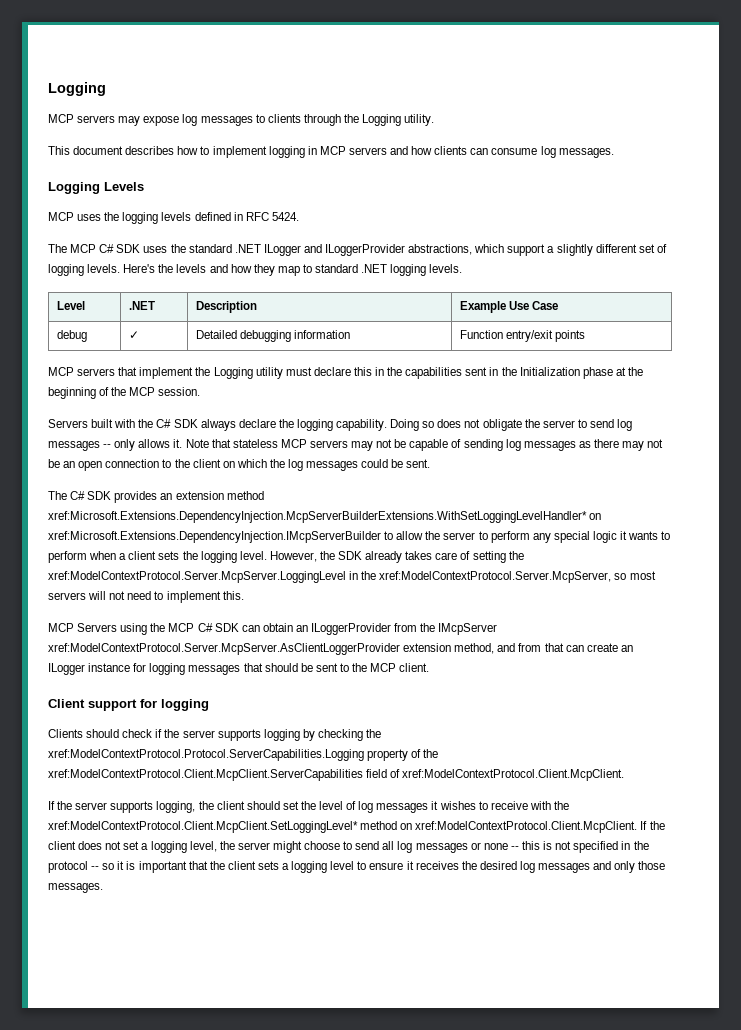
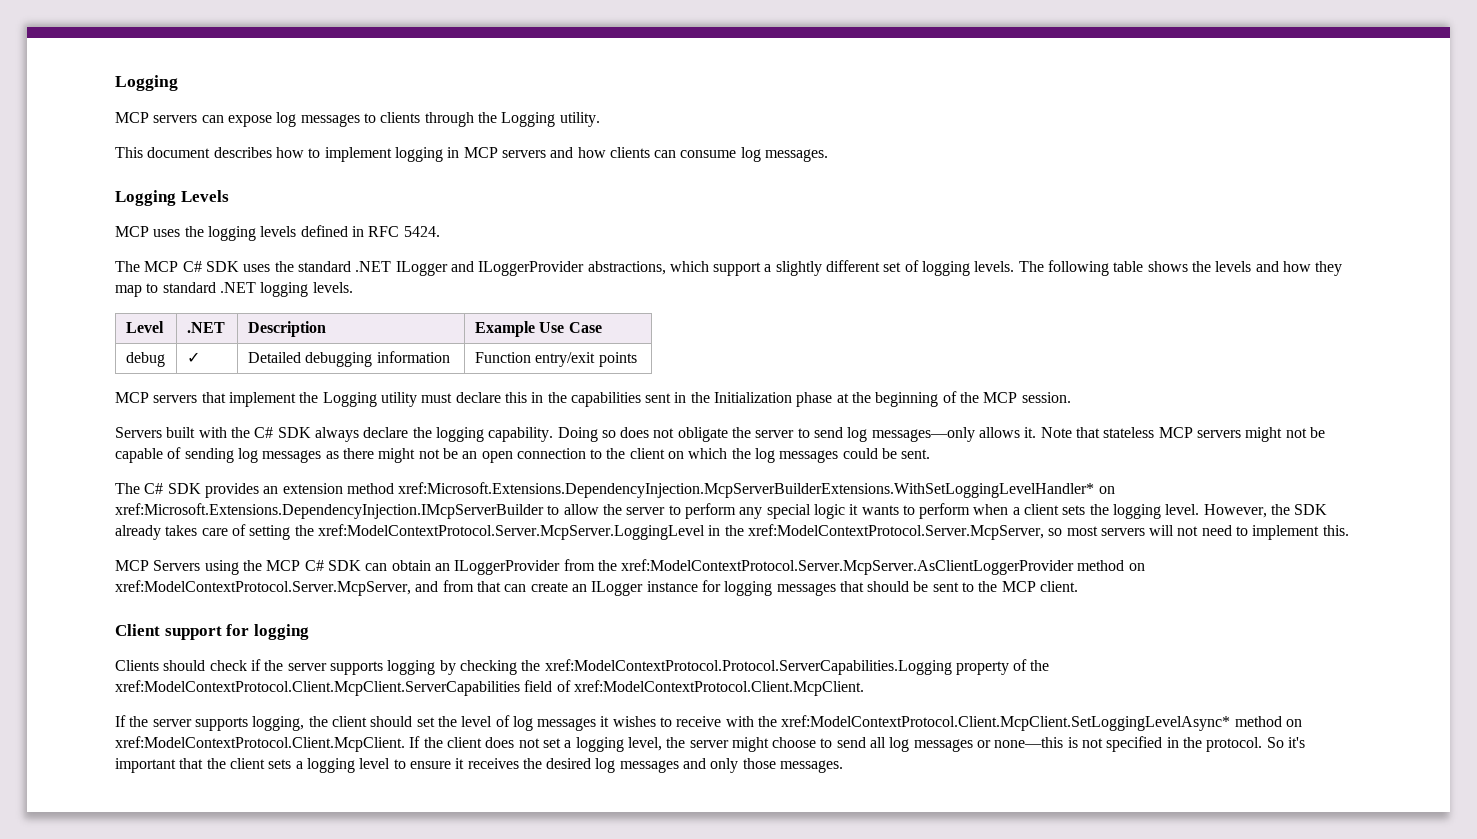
[118,116,141,126] may -> [201,115,224,123] can
[123,264,156,273] Here's -> [1018,260,1188,276] The following table shows
[48,439,136,451] messages -- only -> [871,427,975,442] messages—only
[351,441,374,451] may -> [1245,427,1283,442] might
[622,441,645,451] may -> [378,448,416,463] might
[438,623,498,635] [48,643,495,655] IMcpServer xref:ModelContextProtocol.Server.McpServer.AsClientLoggerProvider extension method, -> [621,559,1145,575] [115,580,411,596] xref:ModelContextProtocol.Server.McpServer.AsClientLoggerProvider method on xref:ModelContextProtocol.Server.McpServer,
[48,821,358,833] xref:ModelContextProtocol.Client.McpClient.SetLoggingLevel* -> [781,715,1231,731] xref:ModelContextProtocol.Client.McpClient.SetLoggingLevelAsync*
[483,841,540,850] none -- this -> [994,737,1064,748] none—this
[48,861,136,873] protocol -- so it is -> [1206,737,1305,752] protocol. So it's

